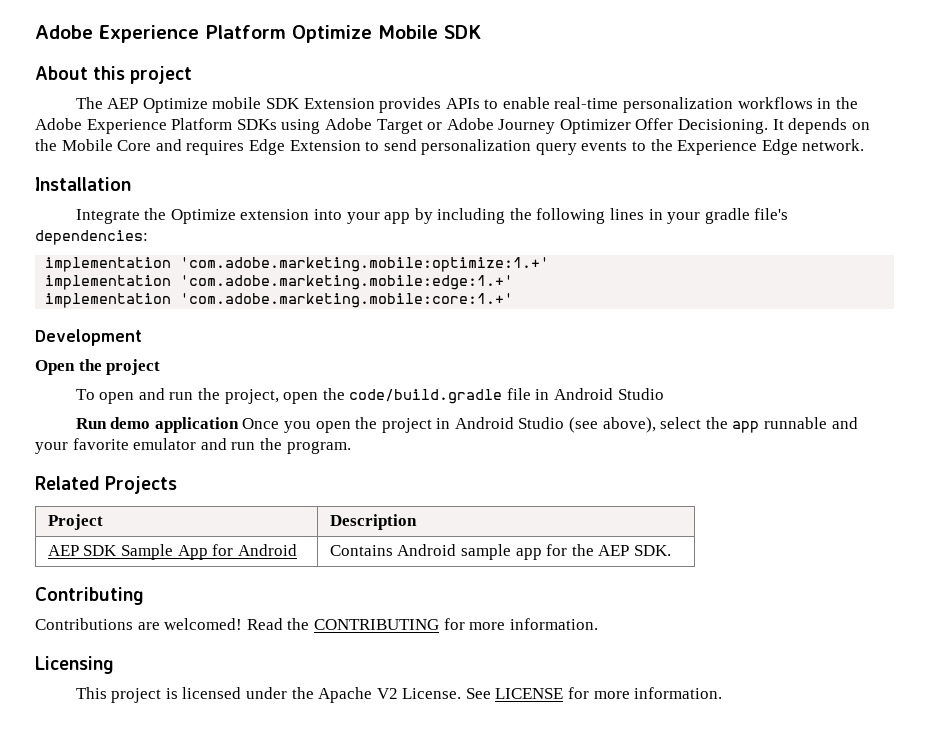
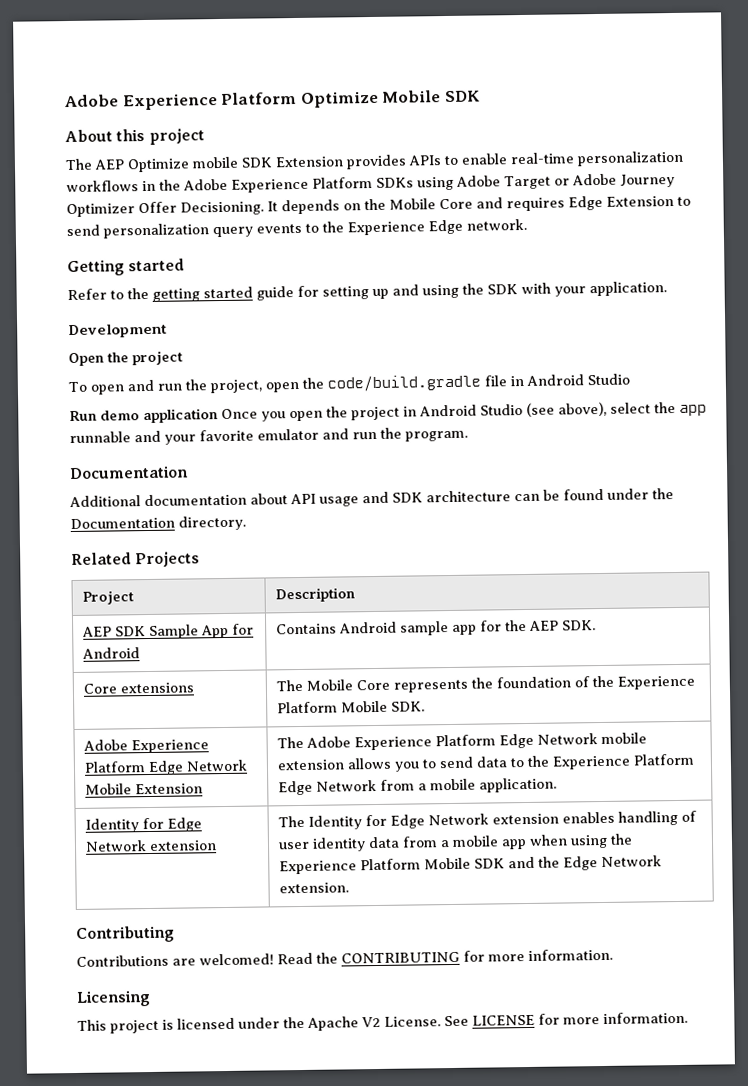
[35,177,131,191] [75,208,789,224] [35,230,148,245] [45,257,550,272] [45,275,514,290] [45,293,514,308] Installation // Integrate the Optimize extension into your app by including the following lines in your gradle file's dependencies: // implementation 'com.adobe.marketing.mobile:optimize:1.+' // implementation 'com.adobe.marketing.mobile:edge:1.+' // implementation 'com.adobe.marketing.mobile:core:1.+' -> [67,258,186,277] [67,281,667,302] Getting started // Refer to the getting started guide for setting up and using the SDK with your application.
(351, 447) none -> [69,465,189,480] [69,488,674,508] [70,515,246,531] // Documentation // Additional documentation about API usage and SDK architecture can be found under the Documentation directory.
(672, 550) none -> [82,682,194,694] [275,675,695,693] [276,700,425,714] [82,739,209,754] [83,759,248,776] [84,783,203,795] [276,732,647,751] [276,753,694,772] [277,777,557,796] [84,817,202,833] [84,840,217,852] [277,810,697,830] [277,833,633,852] [278,855,662,875] [278,882,349,894] // Core extensions | The Mobile Core represents the foundation of the Experience Platform Mobile SDK. // Adobe Experience Platform Edge Network Mobile Extension | The Adobe Experience Platform Edge Network mobile extension allows you to send data to the Experience Platform Edge Network from a mobile application. // Identity for Edge Network extension | The Identity for Edge Network extension enables handling of user identity data from a mobile app when using the Experience Platform Mobile SDK and the Edge Network extension.

